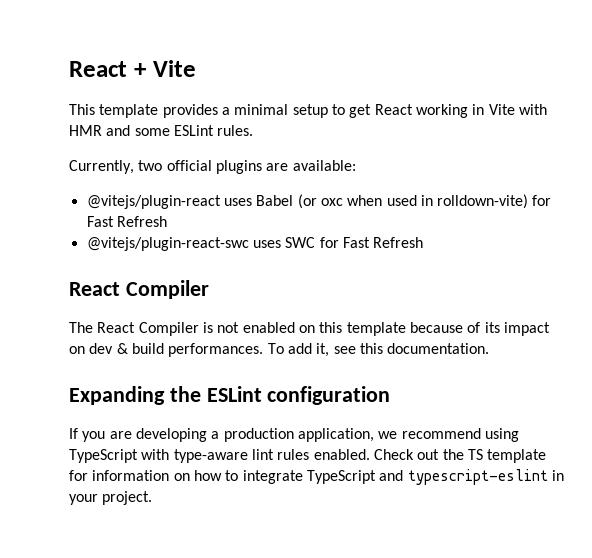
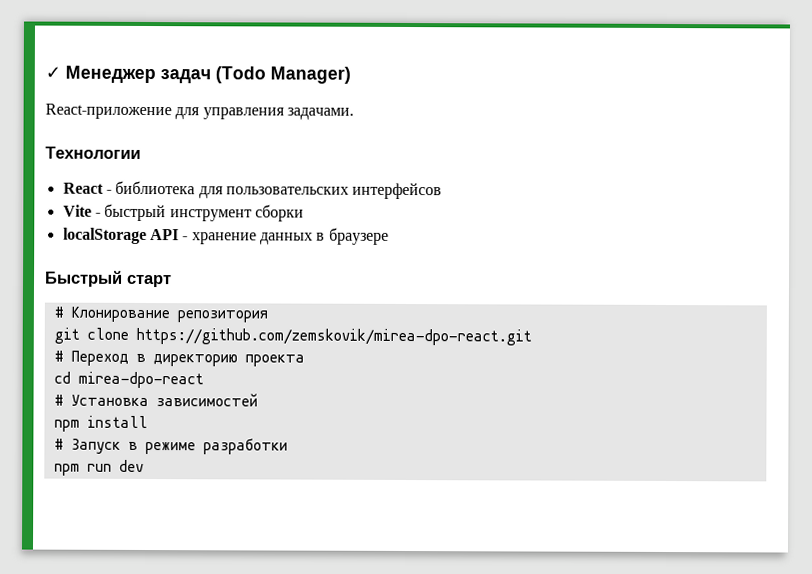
[69,60,196,77] [69,104,547,118] [69,125,254,136] [69,160,356,174] [86,194,552,209] [86,216,167,227] [86,237,424,251] [69,280,209,299] [69,322,550,336] [69,343,490,357] [69,386,391,405] [69,428,519,442] [69,449,547,463] [69,469,564,485] [69,491,153,505] React + Vite // This template provides a minimal setup to get React working in Vite with HMR and some ESLint rules. // Currently, two official plugins are available: // @vitejs/plugin-react uses Babel (or oxc when used in rolldown-vite) for Fast Refresh // @vitejs/plugin-react-swc uses SWC for Fast Refresh // React Compiler // The React Compiler is not enabled on this template because of its impact on dev & build performances. To add it, see this documentation. // Expanding the ESLint configuration // If you are developing a production application, we recommend using TypeScript with type-aware lint rules enabled. Check out the TS template for information on how to integrate TypeScript and typescript-eslint in your project. -> [45,65,351,84] [45,103,354,120] [45,146,141,159] [62,180,443,200] [62,203,304,222] [62,227,389,245] [44,270,172,288] [53,306,268,323] [53,327,532,346] [53,350,305,367] [53,371,204,389] [53,393,258,407] [53,415,148,432] [53,438,288,455] [53,459,144,476] ✓ Менеджер задач (Todo Manager) // React-приложение для управления задачами. // Технологии // React - библиотека для пользовательских интерфейсов // Vite - быстрый инструмент сборки // localStorage API - хранение данных в браузере // Быстрый старт // # Клонирование репозитория // git clone https://github.com/zemskovik/mirea-dpo-react.git // # Переход в директорию проекта // cd mirea-dpo-react // # Установка зависимостей // npm install // # Запуск в режиме разработки // npm run dev

